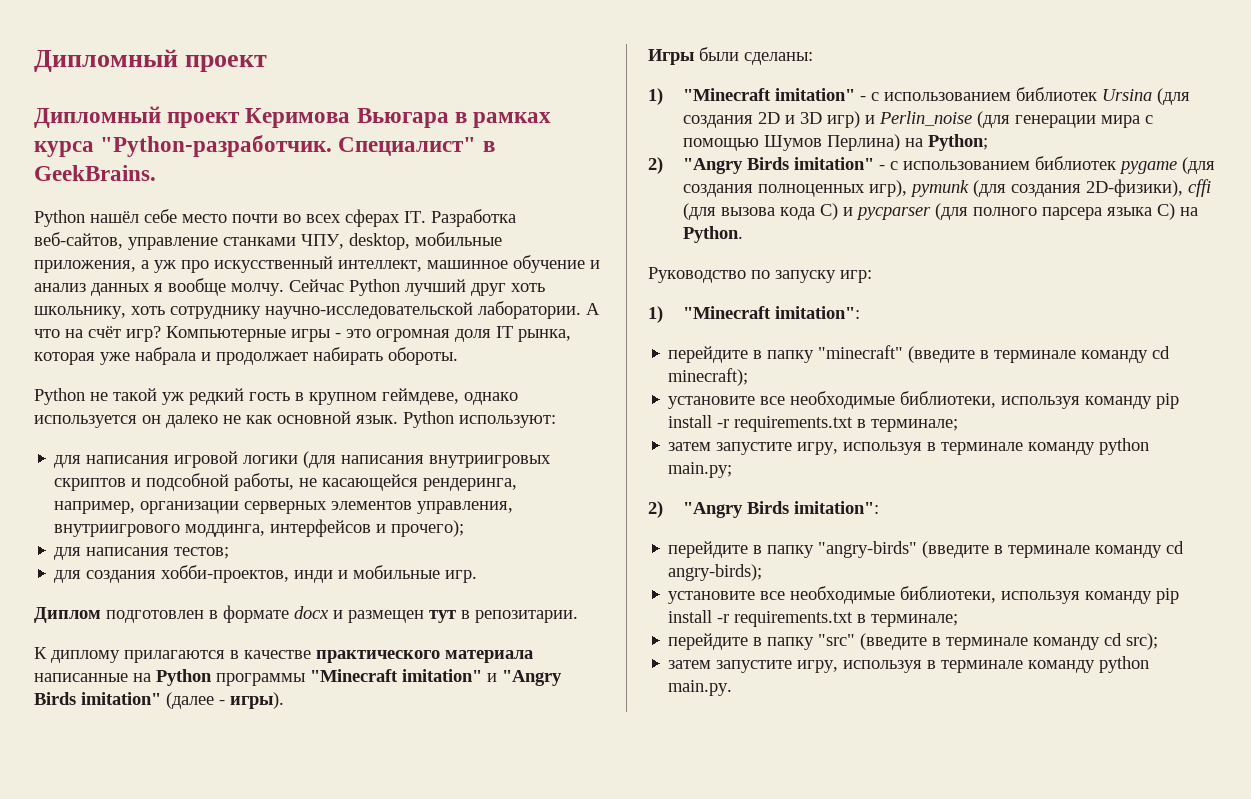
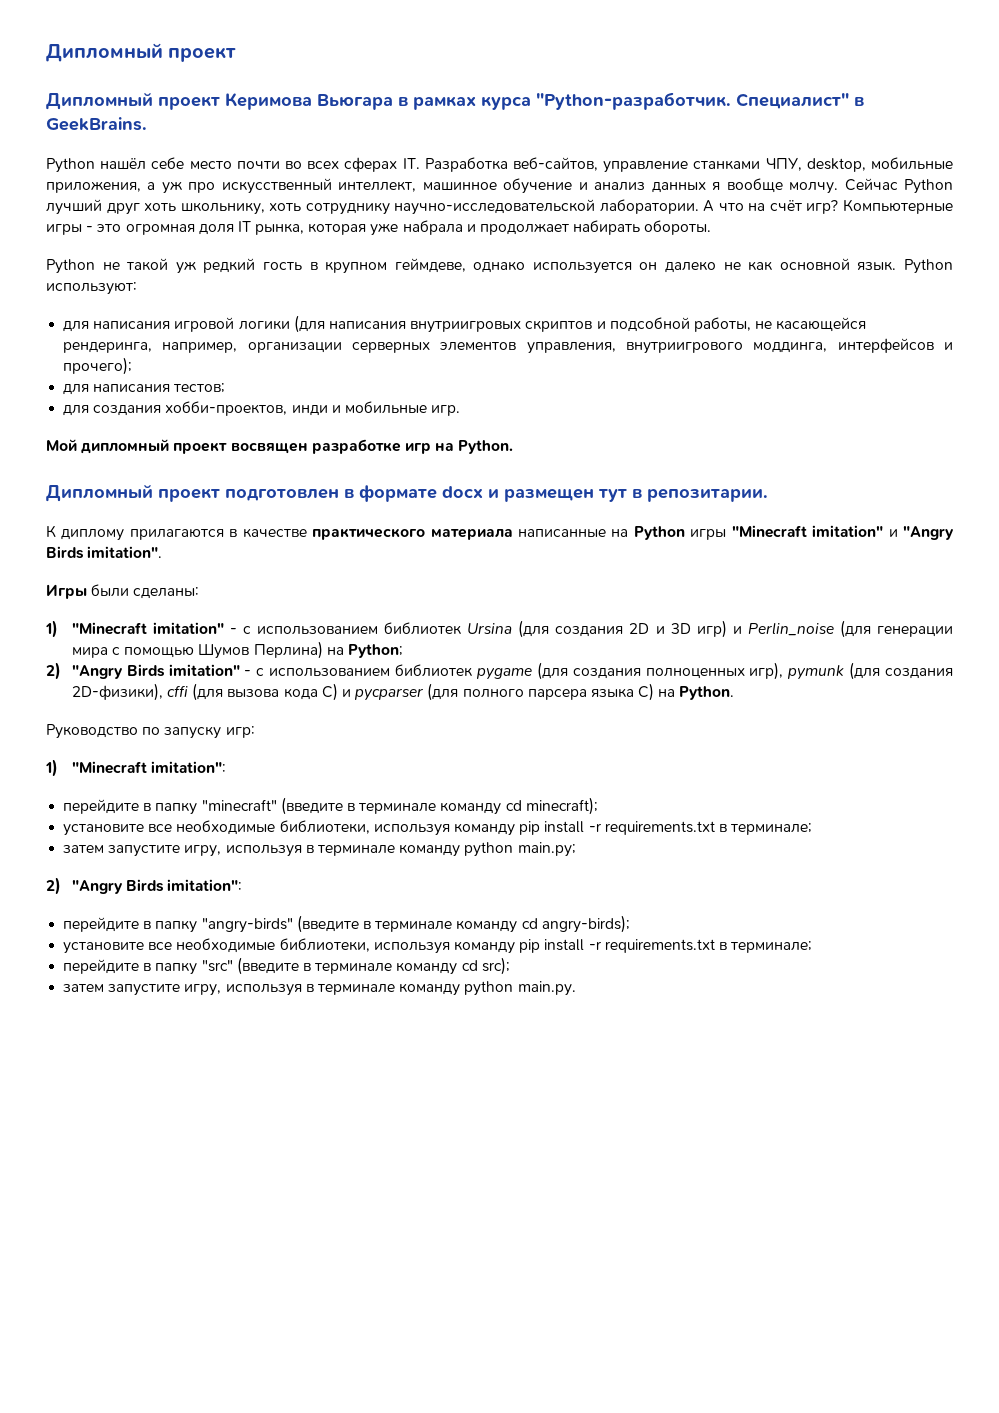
[34,607,101,623] Диплом -> [46,439,514,454] [46,484,220,502] Мой дипломный проект восвящен разработке игр на Python. // Дипломный проект
[216,673,305,686] программы -> [690,529,727,540] игры
[81,692,284,709] imitation" (далее - игры). -> [87,546,163,558] imitation".

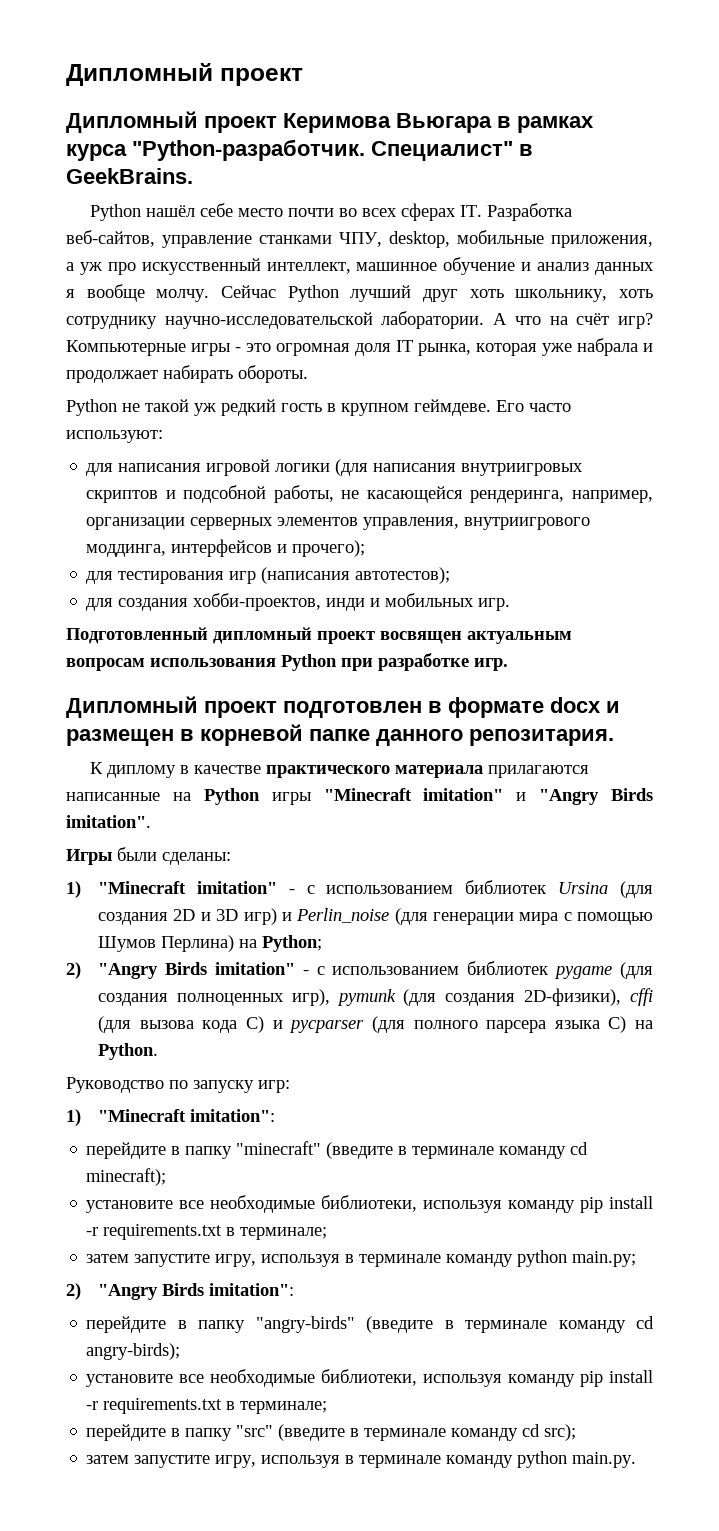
[394,258,954,274] геймдеве, однако используется он далеко не как основной язык. Python -> [414,399,571,416] геймдеве. Его часто
[93,383,226,393] написания тестов; -> [118,567,451,584] тестирования игр (написания автотестов);
[344,401,461,416] [46,439,77,451] мобильные игр. // Мой -> [385,593,511,611] [66,627,208,644] мобильных игр. // Подготовленный
[311,439,514,454] разработке игр на Python. -> [467,631,572,644] [66,653,508,671] актуальным вопросам использования Python при разработке игр.
[598,488,768,502] тут в репозитарии. -> [180,724,614,746] в корневой папке данного репозитария.
[129,529,224,540] прилагаются -> (177, 771) none
(513, 534) none -> [488,765,590,778] прилагаются

